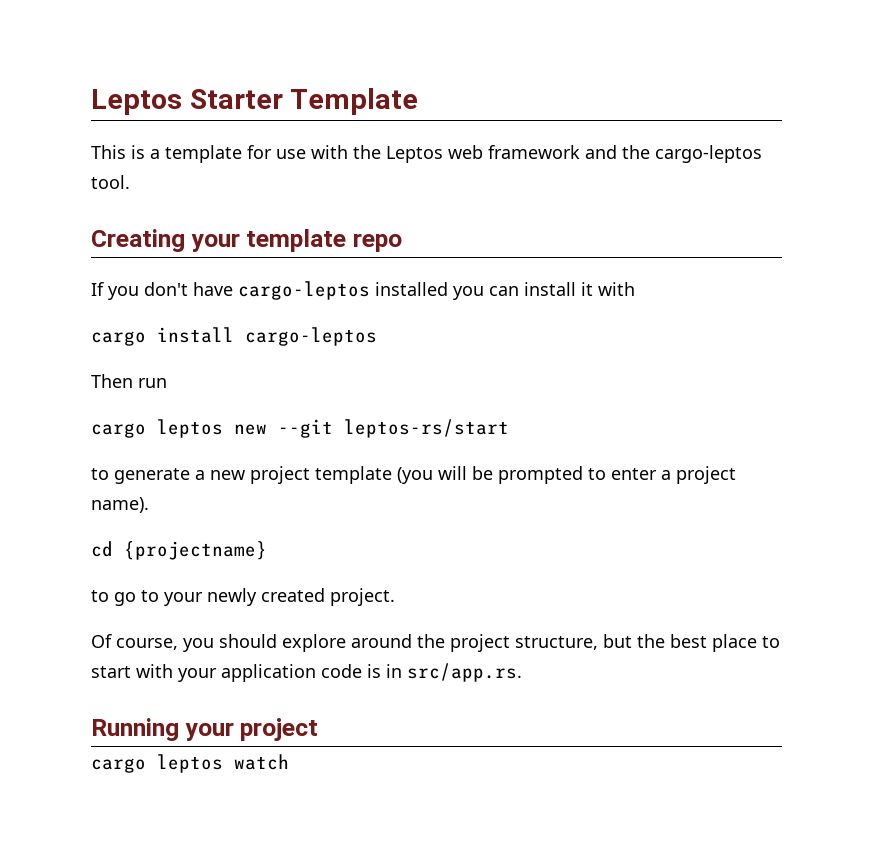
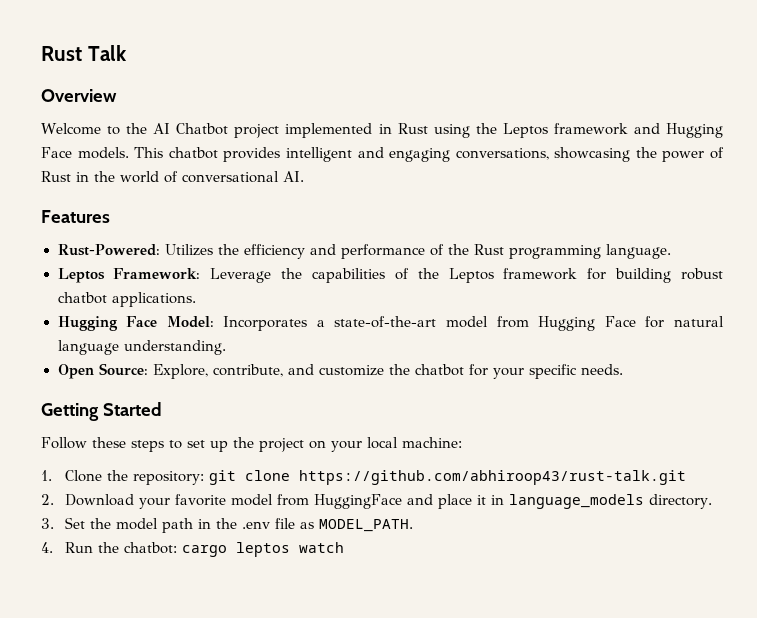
[91,88,419,115] [91,145,483,163] Leptos Starter Template // This is a template for use with the Leptos web -> [41,45,127,61] [41,89,117,102] [41,123,548,138] Rust Talk // Overview // Welcome to the AI Chatbot project implemented in Rust using the Leptos
[622,145,762,163] [91,175,130,189] [91,229,402,252] [91,281,635,300] [91,327,377,346] [91,374,167,388] [91,419,509,438] [91,466,736,484] [91,497,149,513] [91,541,267,560] [91,588,395,606] [91,634,780,652] [91,663,522,682] [91,718,319,741] the cargo-leptos tool. // Creating your template repo // If you don't have cargo-leptos installed you can install it with // cargo install cargo-leptos // Then run // cargo leptos new --git leptos-rs/start // to generate a new project template (you will be prompted to enter a project name). // cd {projectname} // to go to your newly created project. // Of course, you should explore around the project structure, but the best place to start with your application code is in src/app.rs. // Running your project // -> [666,123,723,138] [41,147,725,162] [41,171,304,183] [41,210,110,223] [57,244,671,259] [57,268,724,283] [57,292,196,307] [57,316,724,331] [57,340,226,355] [57,363,623,379] [41,402,162,421] [41,437,462,452] [41,470,687,485] [41,494,713,509] [41,517,414,533] [41,542,178,554] Hugging Face models. This chatbot provides intelligent and engaging conversations, showcasing the power of Rust in the world of conversational AI. // Features // Rust-Powered: Utilizes the efficiency and performance of the Rust programming language. // Leptos Framework: Leverage the capabilities of the Leptos framework for building robust chatbot applications. // Hugging Face Model: Incorporates a state-of-the-art model from Hugging Face for natural language understanding. // Open Source: Explore, contribute, and customize the chatbot for your specific needs. // Getting Started // Follow these steps to set up the project on your local machine: // 1. Clone the repository: git clone https://github.com/abhiroop43/rust-talk.git // 2. Download your favorite model from HuggingFace and place it in language_models directory. // 3. Set the model path in the .env file as MODEL_PATH. // 4. Run the chatbot:

